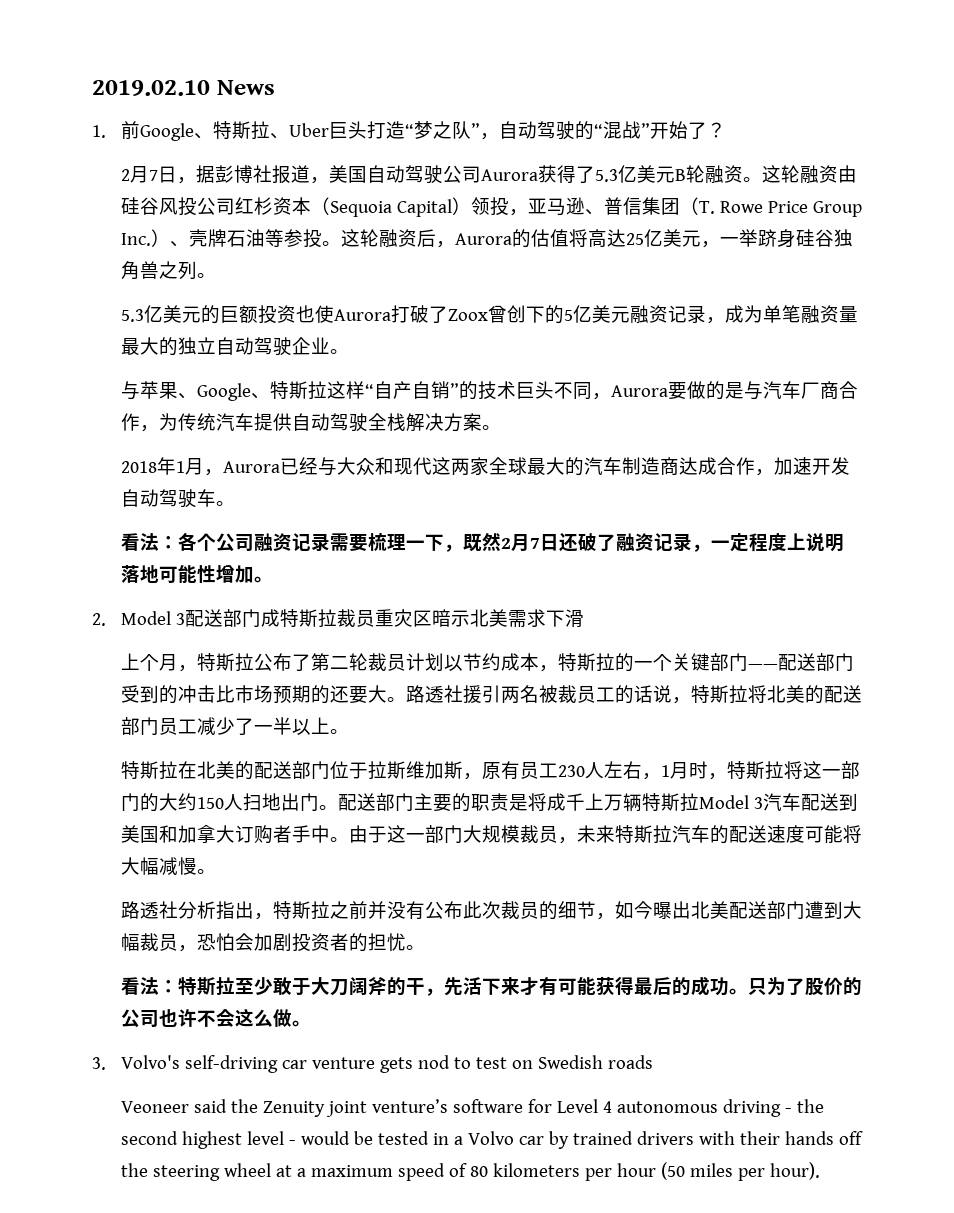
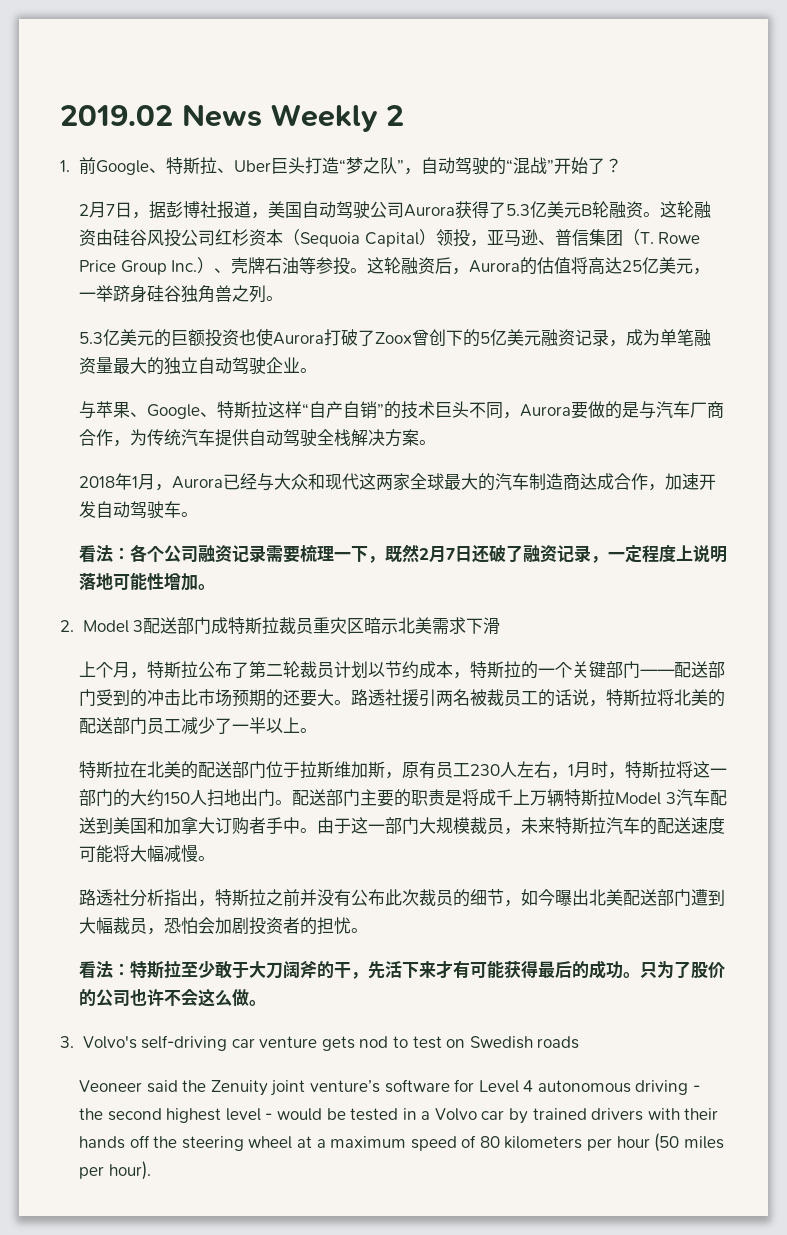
[92,80,210,96] 2019.02.10 -> [60,105,173,126] 2019.02
(275, 87) none -> [271,104,404,132] Weekly 2

